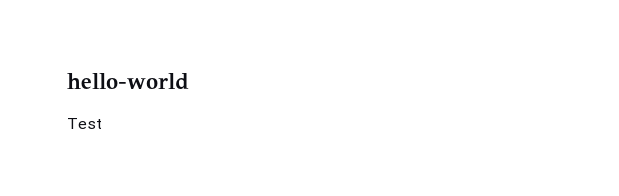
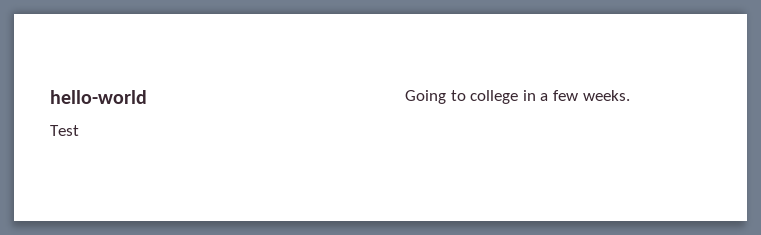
(102, 123) none -> [405,90,630,104] // Going to college in a few weeks.

